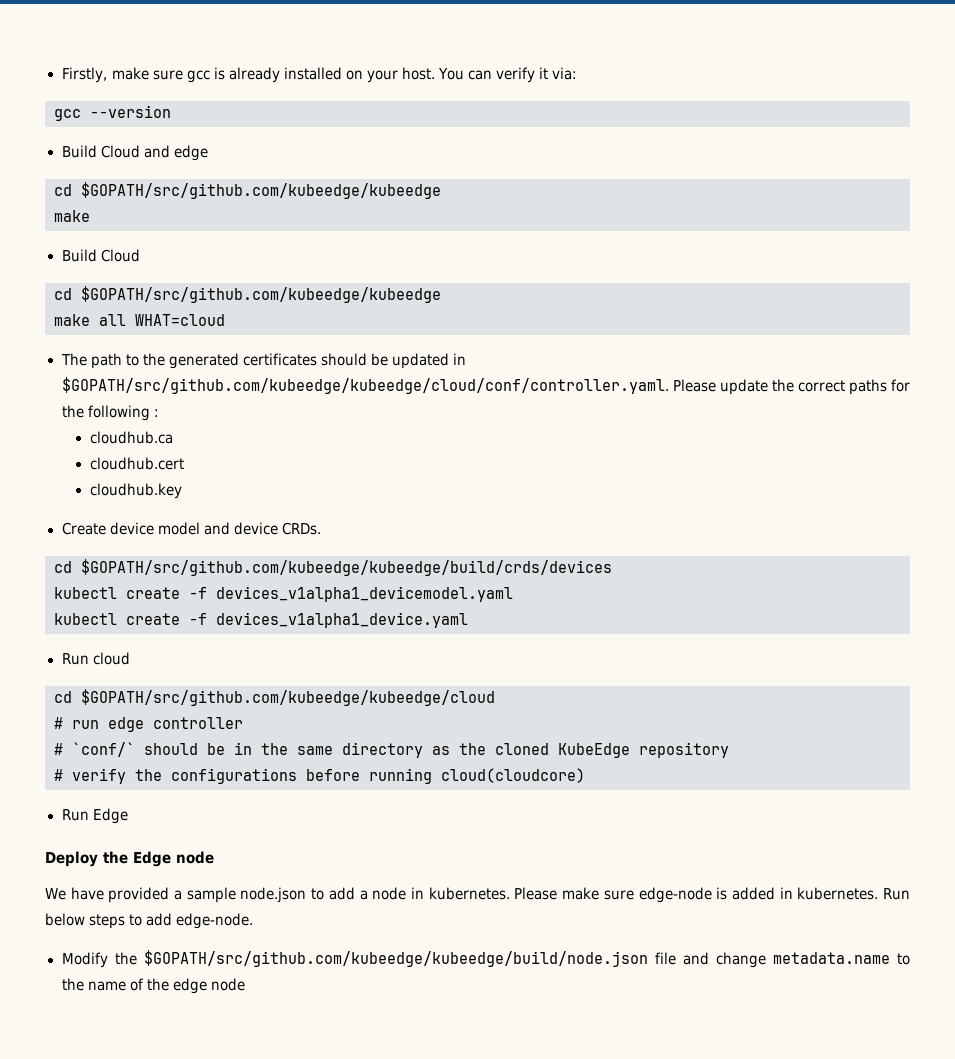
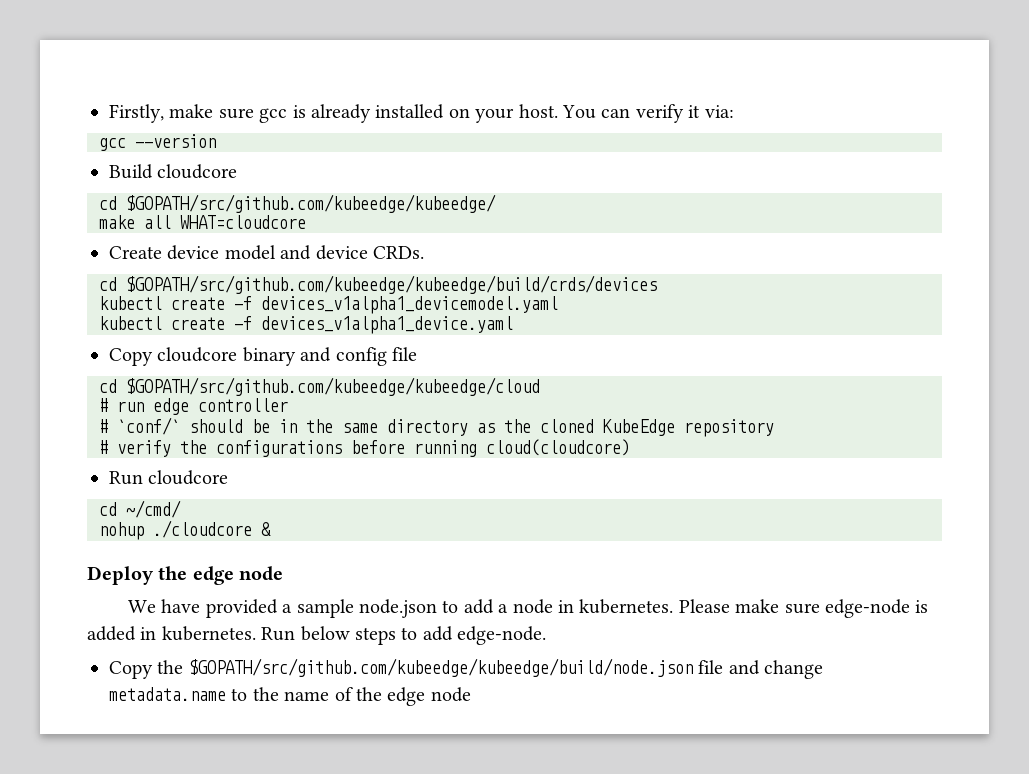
[100,145,208,161] [54,182,441,199] [54,210,90,222] [61,249,140,262] [54,286,441,303] [54,314,225,326] [60,353,466,369] [61,377,911,395] [61,405,159,421] [89,431,173,444] [89,457,184,470] [89,483,182,499] Cloud and edge // cd $GOPATH/src/github.com/kubeedge/kubeedge // make // Build Cloud // cd $GOPATH/src/github.com/kubeedge/kubeedge // make all WHAT=cloud // The path to the generated certificates should be updated in $GOPATH/src/github.com/kubeedge/kubeedge/cloud/conf/controller.yaml. Please update the correct paths for the following : // cloudhub.ca // cloudhub.cert // cloudhub.key -> [157,164,238,179] [99,194,496,213] [99,215,306,229] cloudcore // cd $GOPATH/src/github.com/kubeedge/kubeedge/ // make all WHAT=cloudcore
[61,652,130,665] Run cloud -> [109,347,417,366] Copy cloudcore binary and config file
[92,808,128,824] Edge -> [148,470,229,485] [99,500,181,518] [99,520,271,540] cloudcore // cd ~/cmd/ // nohup ./cloudcore &
[133,851,171,867] Edge -> [192,566,234,585] edge
[61,952,108,968] Modify -> [109,661,153,679] Copy

